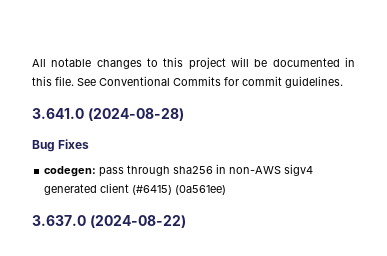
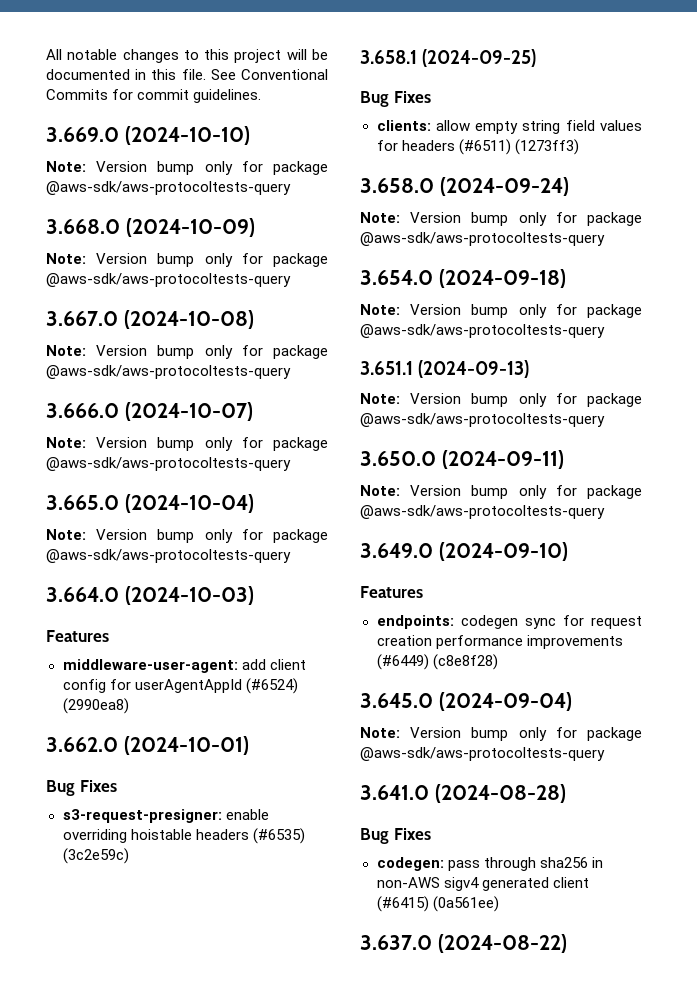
(343, 82) none -> [46,126,250,145] [46,161,328,175] [46,181,291,195] [46,218,255,237] [46,253,328,267] [46,273,291,287] [46,310,254,329] [46,345,328,359] [46,365,291,379] [46,402,253,421] [46,437,328,451] [46,457,291,471] [46,494,254,513] [46,529,328,543] [46,549,291,563] [46,586,254,605] [46,630,109,642] [62,659,306,673] [62,678,298,694] [62,698,129,714] [46,736,249,755] [46,780,117,796] [62,809,269,823] [62,828,305,844] [62,848,129,864] [360,49,537,67] [360,91,431,107] [376,120,642,134] [376,139,579,155] [360,177,569,196] [360,212,642,226] [360,232,605,246] [360,269,566,288] [360,304,642,318] [360,324,605,338] [360,360,530,378] [360,393,642,407] [360,413,605,427] [360,450,564,469] [360,485,642,499] [360,505,605,519] [360,542,568,561] [360,586,423,598] [376,615,642,629] [376,635,623,649] [376,654,498,670] [360,692,572,711] [360,727,642,741] [360,747,605,761] // 3.669.0 (2024-10-10) // Note: Version bump only for package @aws-sdk/aws-protocoltests-query // 3.668.0 (2024-10-09) // Note: Version bump only for package @aws-sdk/aws-protocoltests-query // 3.667.0 (2024-10-08) // Note: Version bump only for package @aws-sdk/aws-protocoltests-query // 3.666.0 (2024-10-07) // Note: Version bump only for package @aws-sdk/aws-protocoltests-query // 3.665.0 (2024-10-04) // Note: Version bump only for package @aws-sdk/aws-protocoltests-query // 3.664.0 (2024-10-03) // Features // middleware-user-agent: add client config for userAgentAppId (#6524) (2990ea8) // 3.662.0 (2024-10-01) // Bug Fixes // s3-request-presigner: enable overriding hoistable headers (#6535) (3c2e59c) // 3.658.1 (2024-09-25) // Bug Fixes // clients: allow empty string field values for headers (#6511) (1273ff3) // 3.658.0 (2024-09-24) // Note: Version bump only for package @aws-sdk/aws-protocoltests-query // 3.654.0 (2024-09-18) // Note: Version bump only for package @aws-sdk/aws-protocoltests-query // 3.651.1 (2024-09-13) // Note: Version bump only for package @aws-sdk/aws-protocoltests-query // 3.650.0 (2024-09-11) // Note: Version bump only for package @aws-sdk/aws-protocoltests-query // 3.649.0 (2024-09-10) // Features // endpoints: codegen sync for request creation performance improvements (#6449) (c8e8f28) // 3.645.0 (2024-09-04) // Note: Version bump only for package @aws-sdk/aws-protocoltests-query

